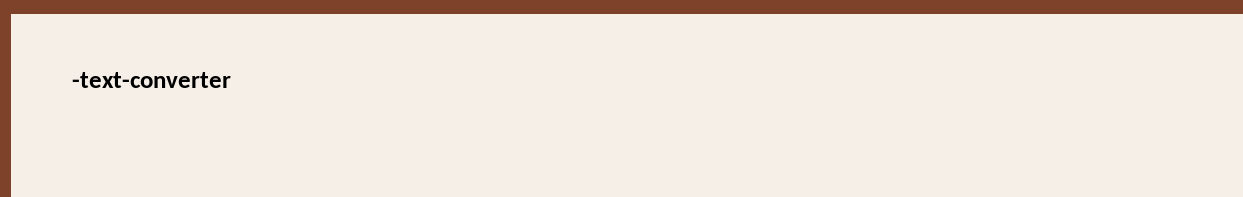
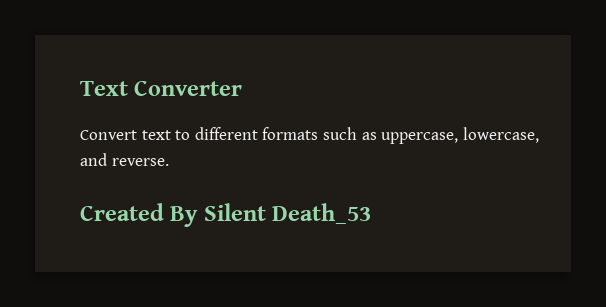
[72,72,231,88] -text-converter -> [80,81,243,96] [80,127,539,144] [80,153,169,166] [80,203,372,227] Text Converter // Convert text to different formats such as uppercase, lowercase, and reverse. // Created By Silent Death_53

